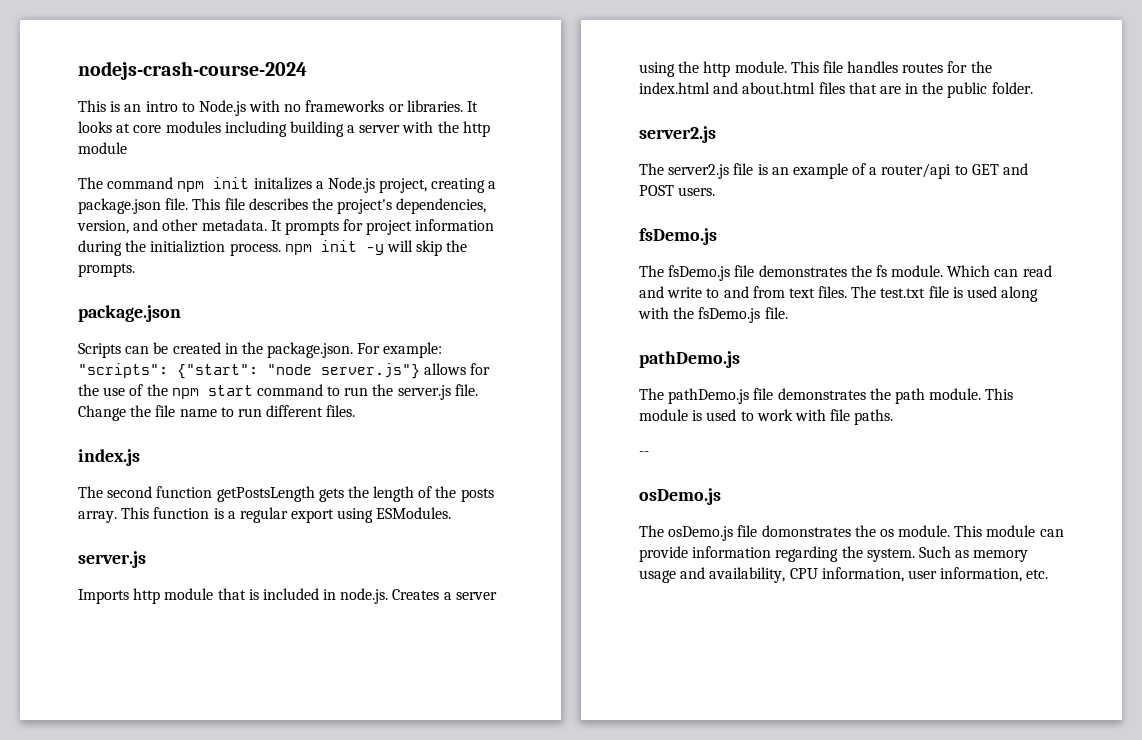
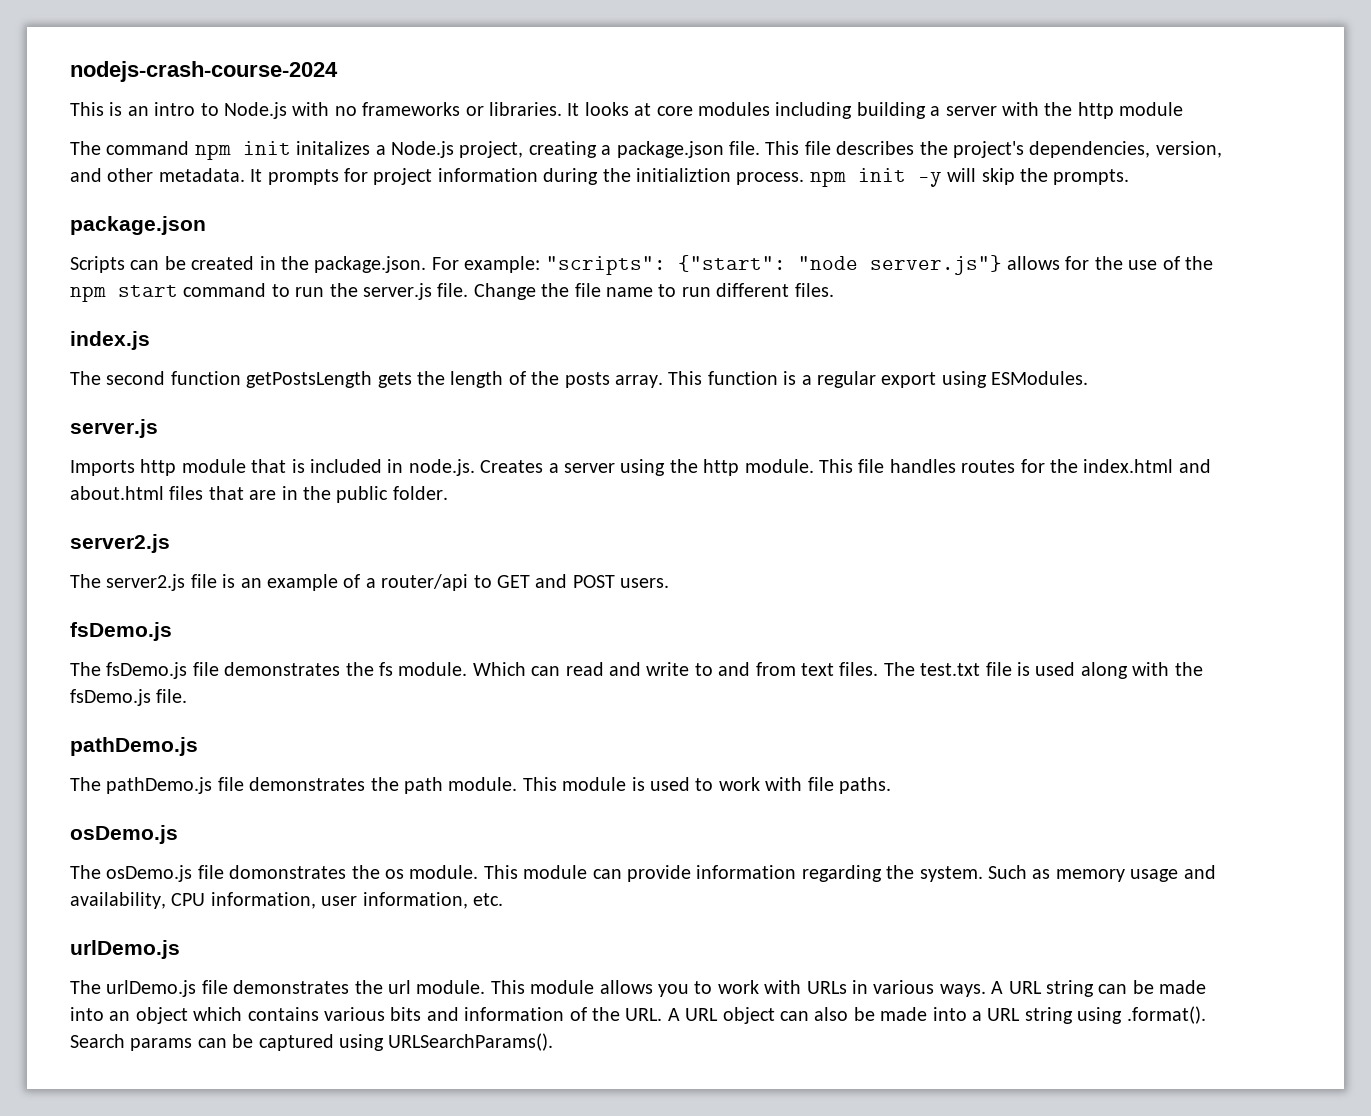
[639,451,649,456] // -- -> (891, 785) none
(1049, 574) none -> [70,940,180,959] [70,980,1207,997] [70,1006,1206,1024] [70,1033,554,1051] // urlDemo.js // The urlDemo.js file demonstrates the url module. This module allows you to work with URLs in various ways. A URL string can be made into an object which contains various bits and information of the URL. A URL object can also be made into a URL string using .format(). Search params can be captured using URLSearchParams().

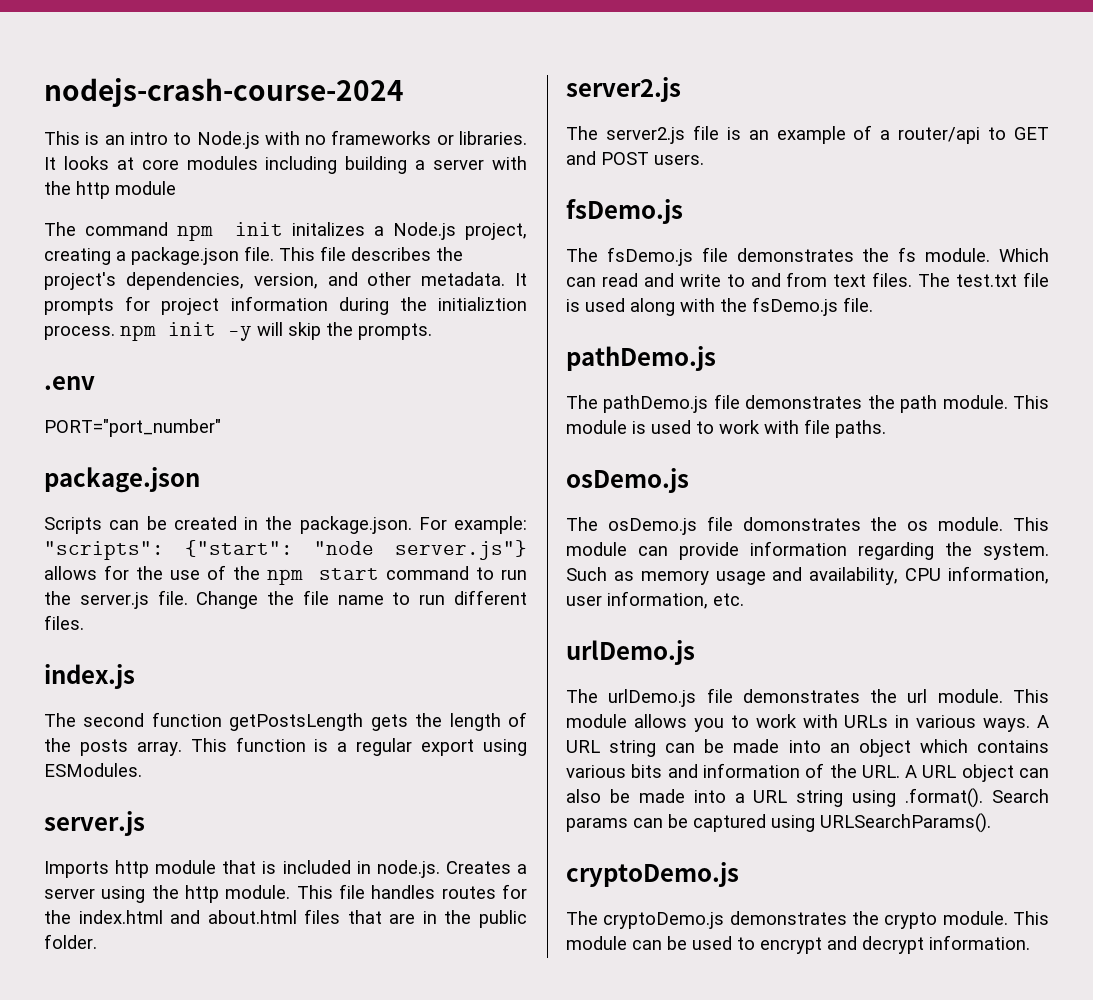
(1130, 177) none -> [44,376,95,390] [44,419,221,437] // .env // PORT="port_number"
(554, 1042) none -> [566,862,739,887] [566,911,1049,929] [566,935,1030,954] // cryptoDemo.js // The cryptoDemo.js demonstrates the crypto module. This module can be used to encrypt and decrypt information.

